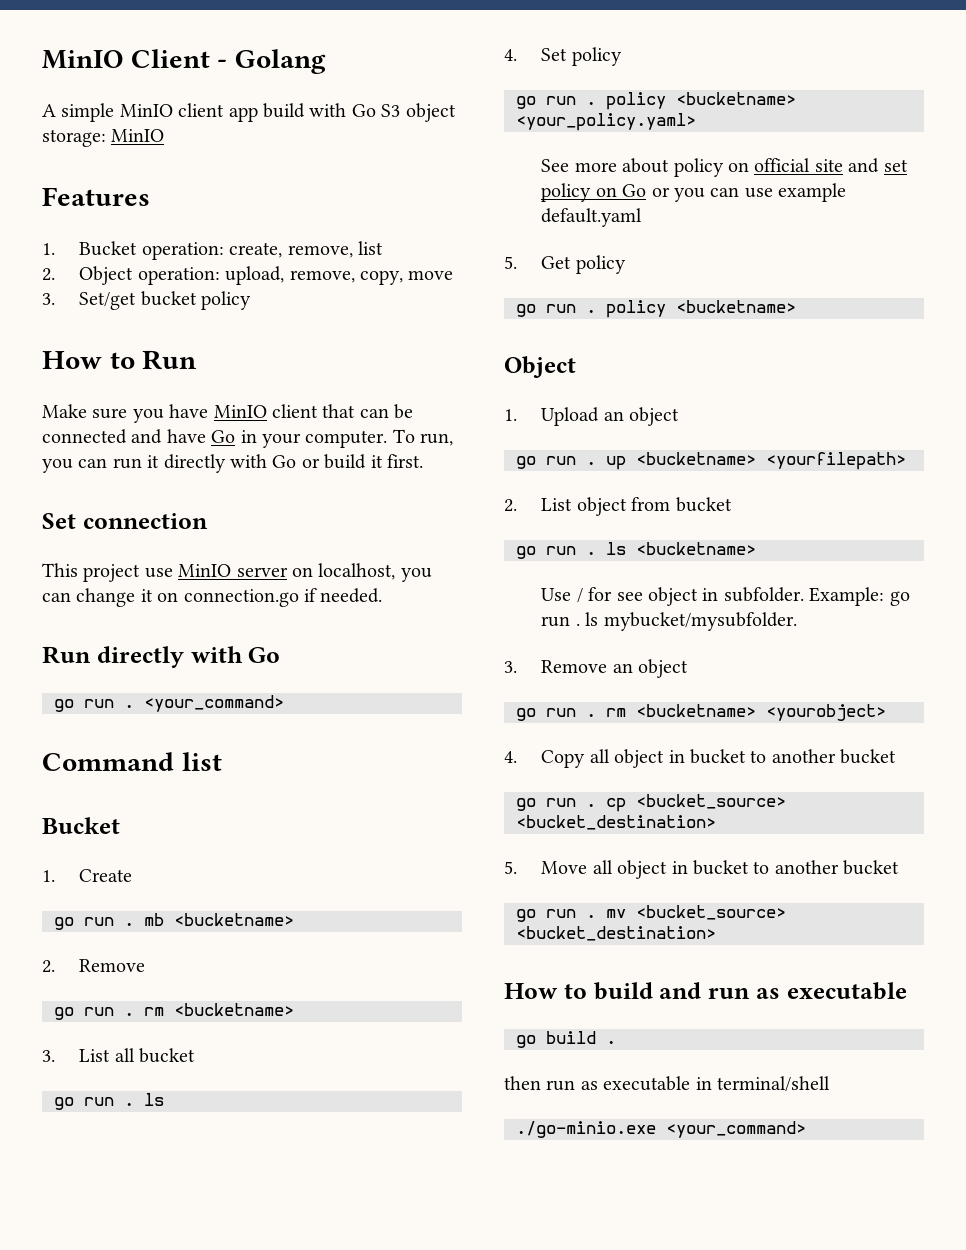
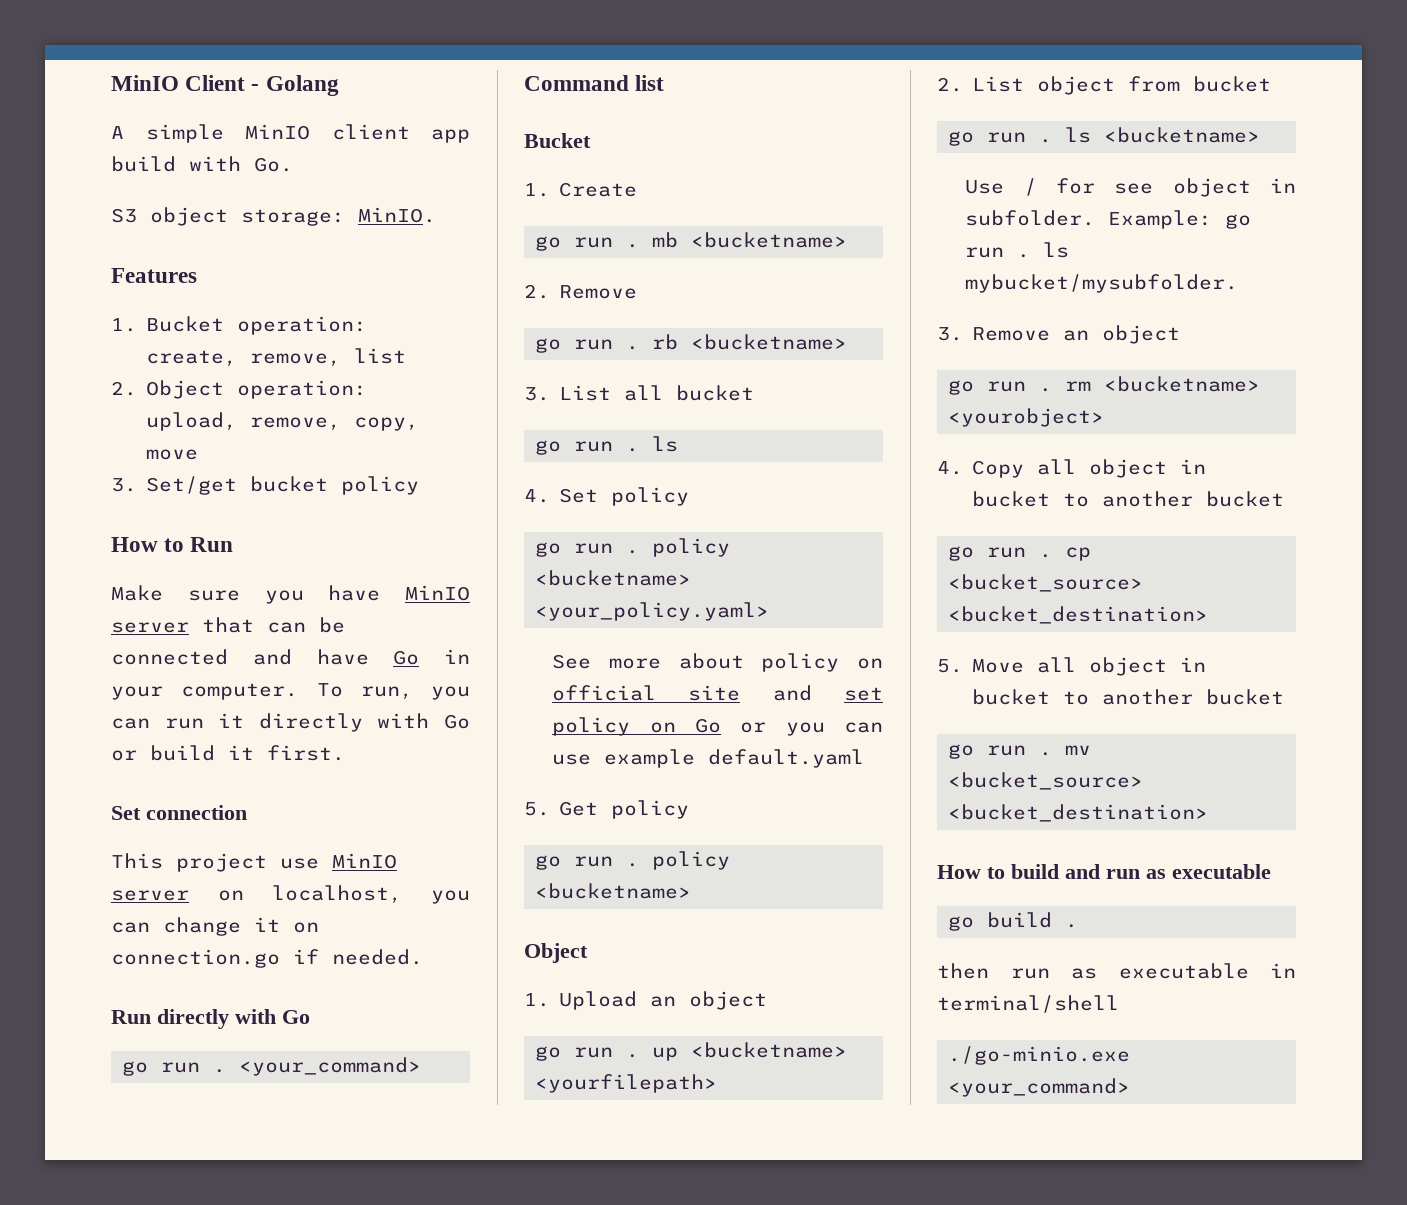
[351,104,376,117] Go -> [254,157,293,172] Go. //
[111,129,165,142] MinIO -> [358,207,436,223] MinIO.
[272,404,318,418] client -> [111,622,189,633] server
[144,1007,164,1016] rm -> [652,334,679,350] rb

